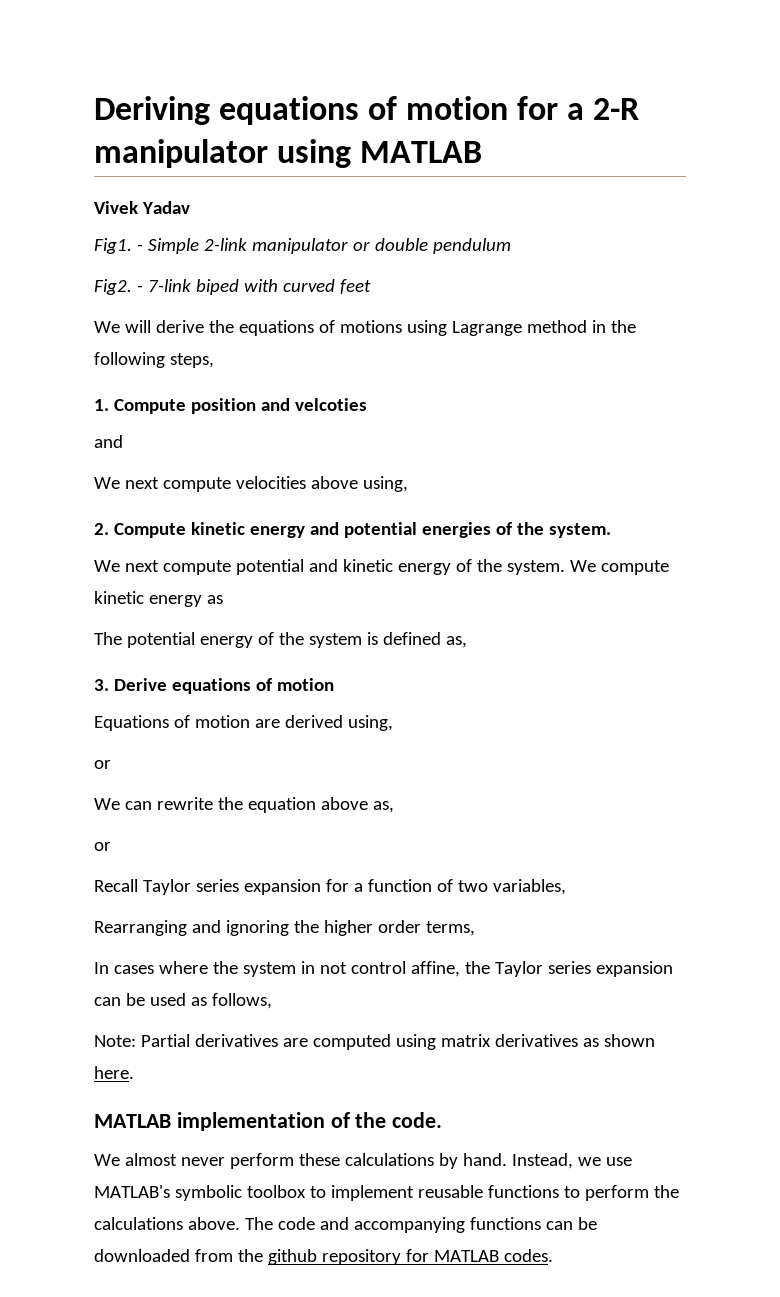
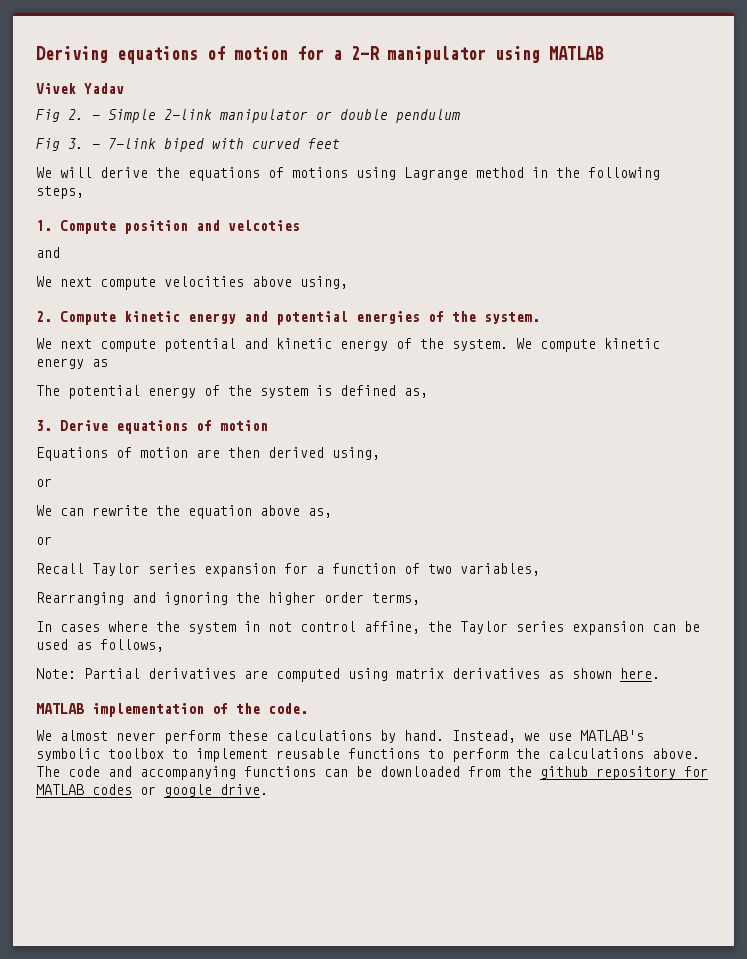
[94,238,132,254] Fig1. -> [36,109,84,122] Fig 2.
[94,279,132,295] Fig2. -> [36,138,84,151] Fig 3.
(280, 723) none -> [228,447,260,458] then
[503,1249,553,1262] codes. -> [92,784,268,797] codes or google drive.

